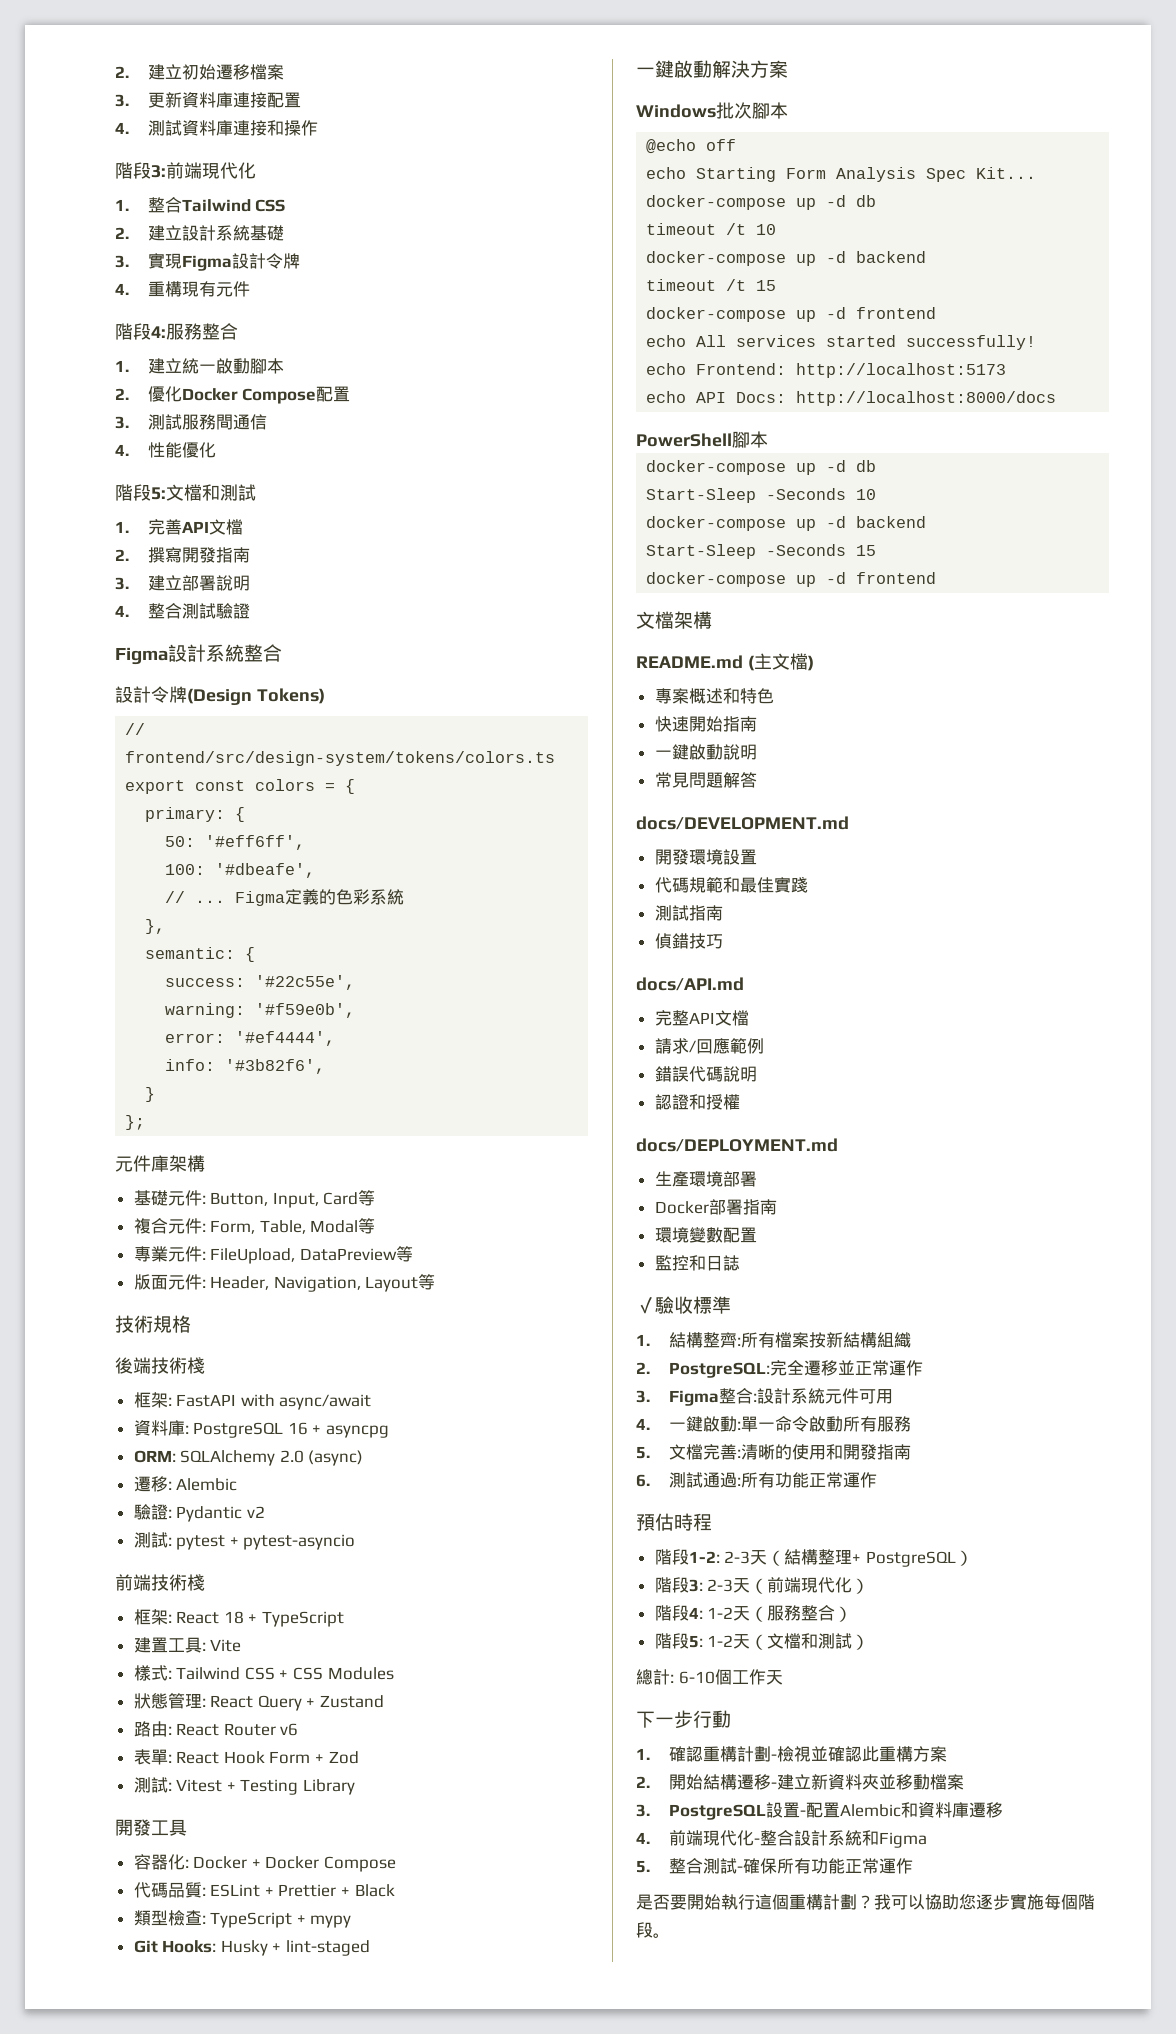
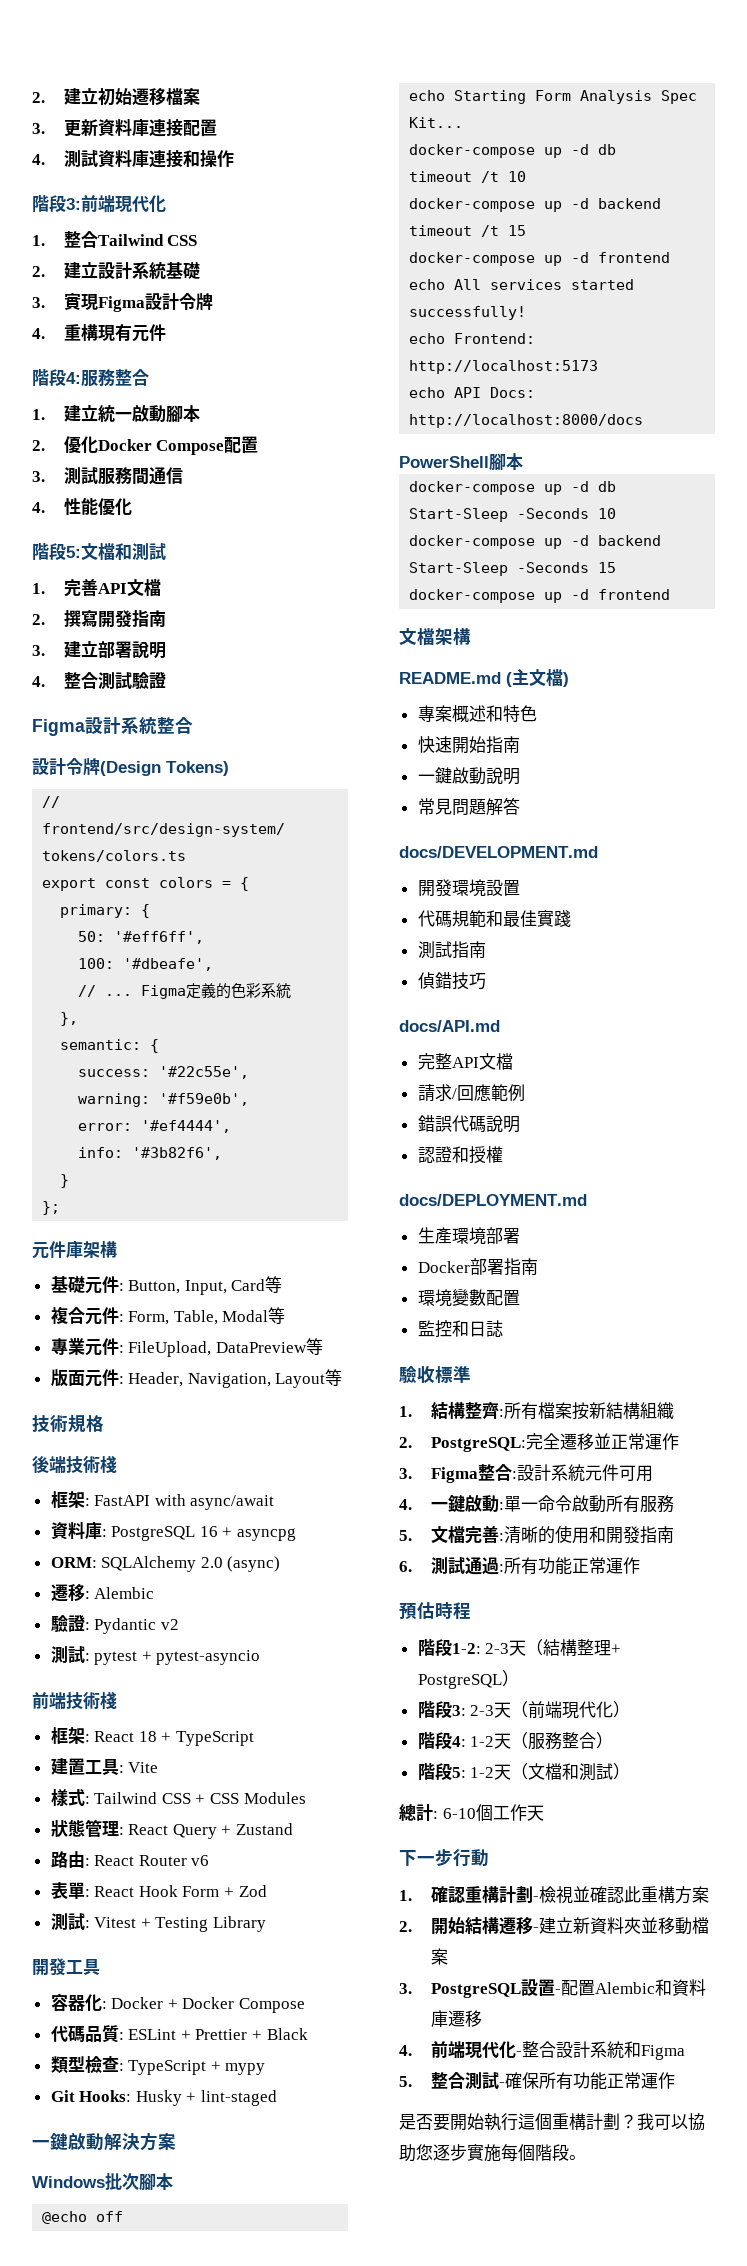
[636,1297,655,1314] ✓ -> (503, 1328) none

